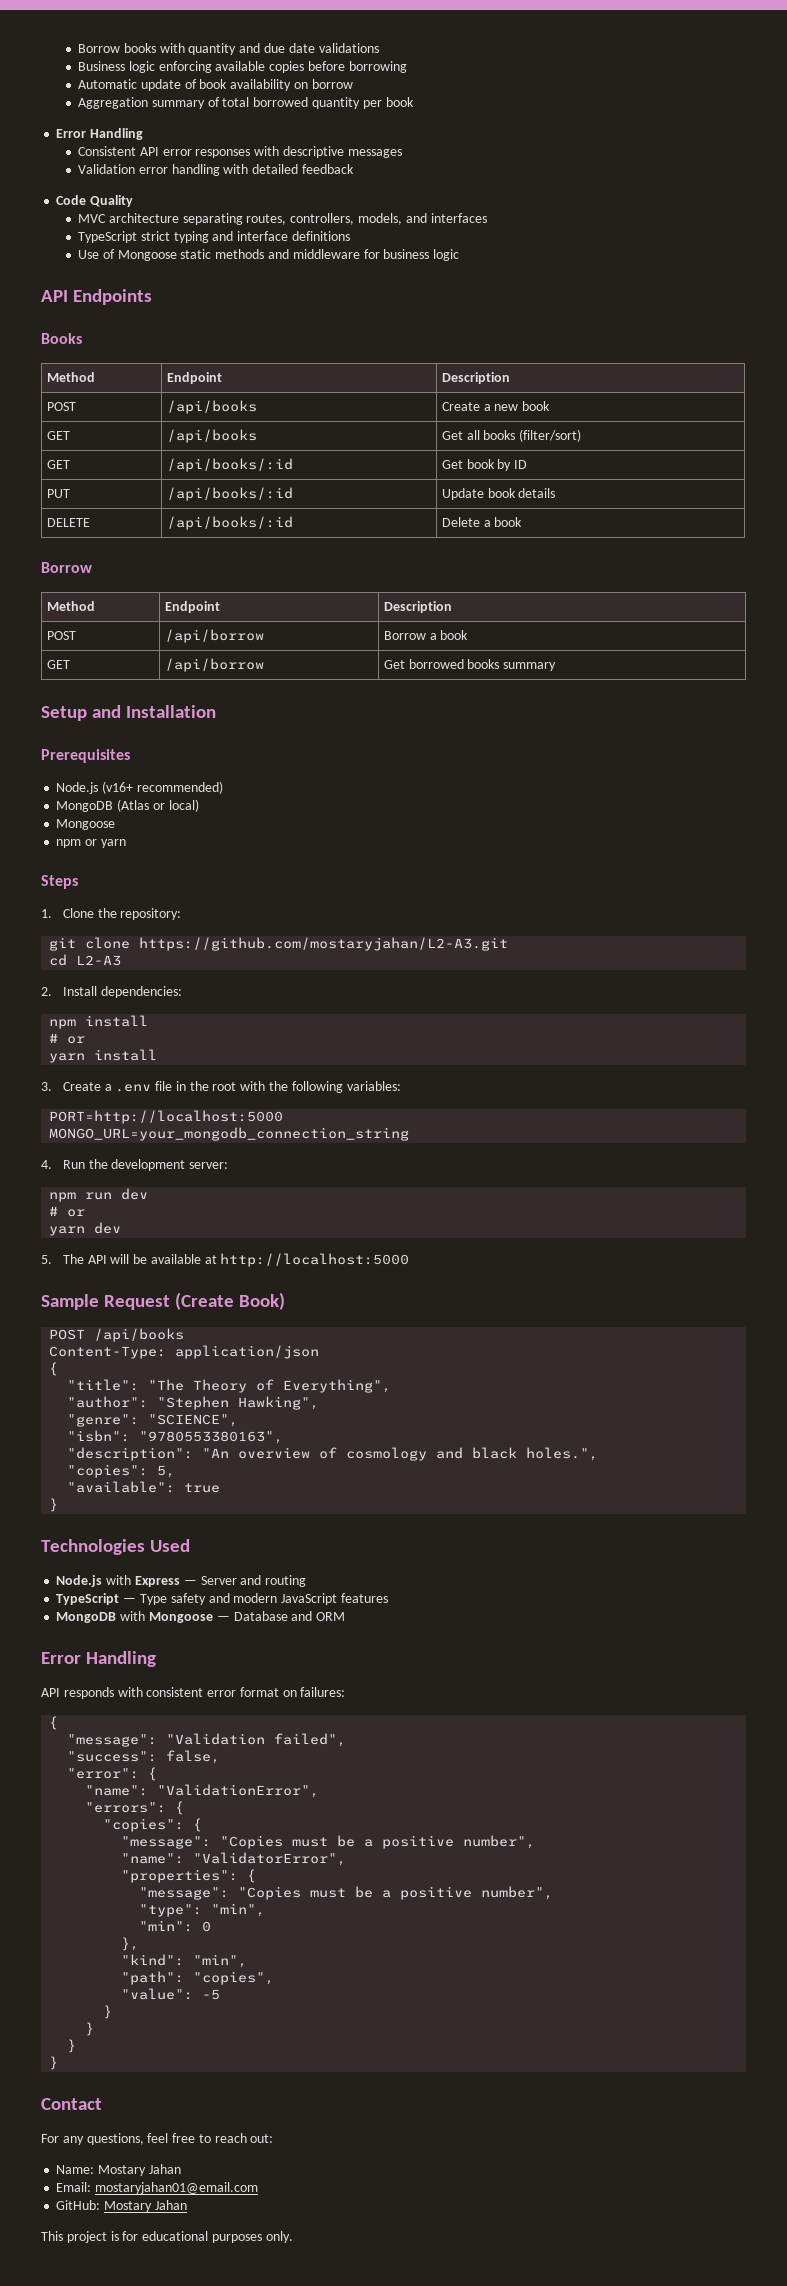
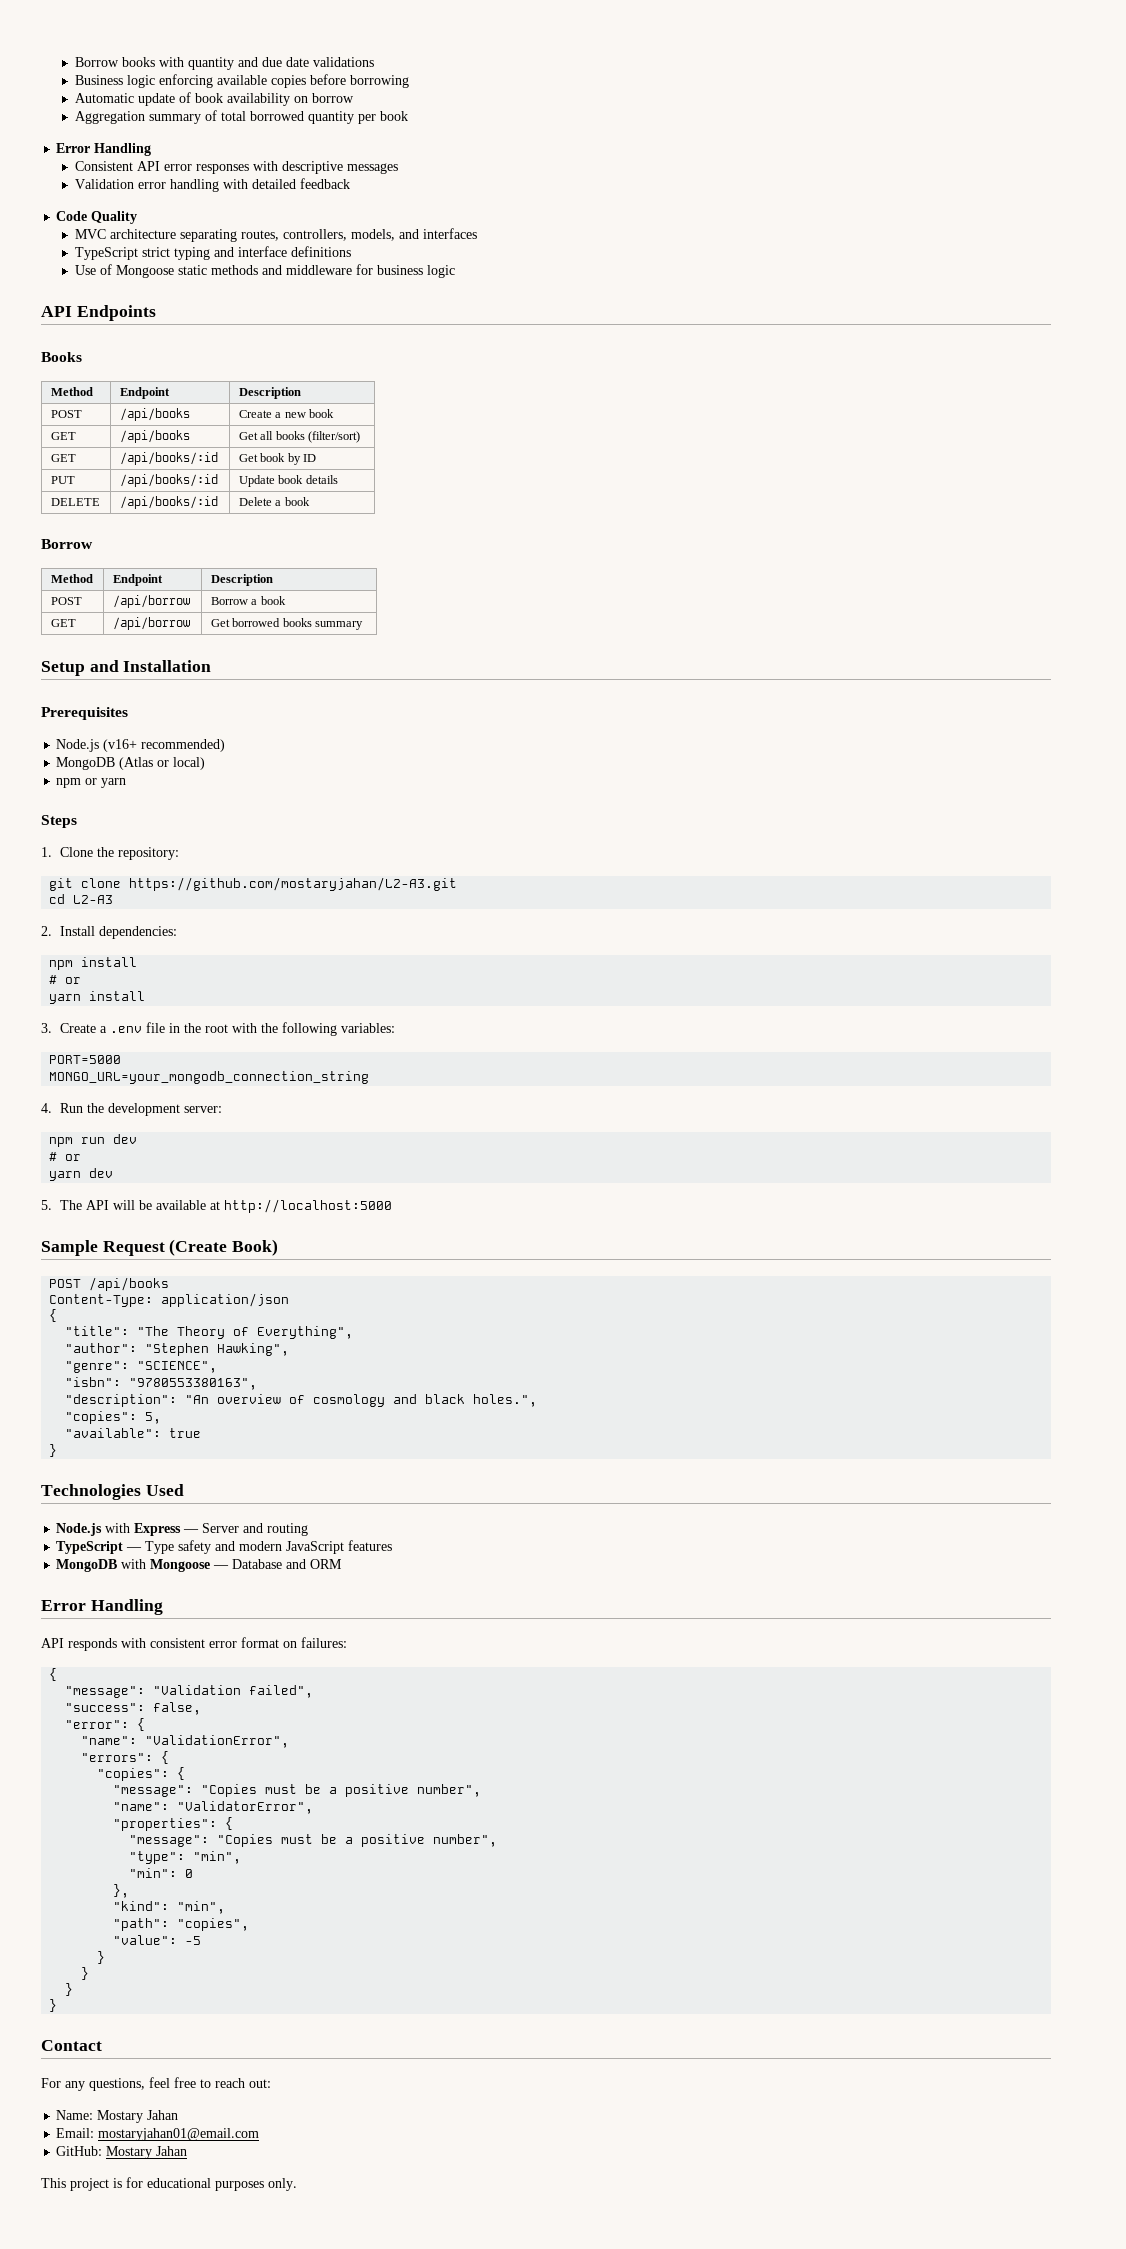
[56,819,116,830] // Mongoose -> (206, 763) none
[49,1110,284,1124] PORT=http://localhost:5000 -> [49,1055,122,1064] PORT=5000

